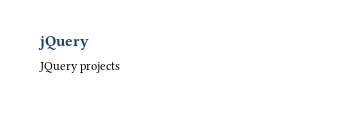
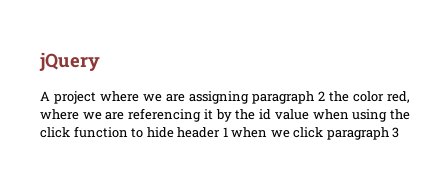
[39,62,121,73] JQuery projects -> [40,91,410,104] [40,108,410,122] [40,126,400,140] A project where we are assigning paragraph 2 the color red, where we are referencing it by the id value when using the click function to hide header 1 when we click paragraph 3

